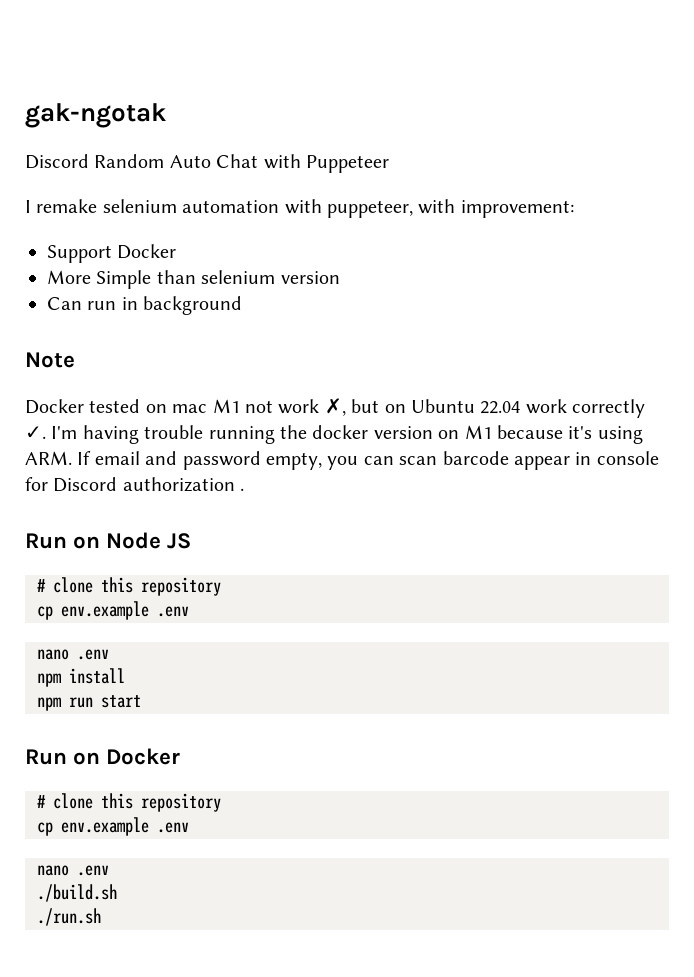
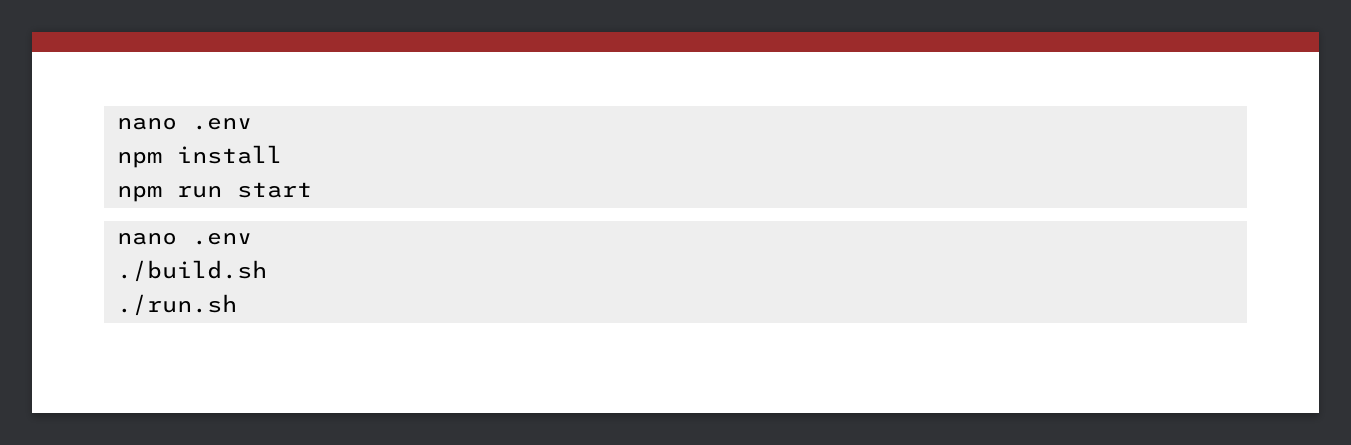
[25,103,166,128] [25,154,389,173] [25,199,574,218] [47,244,177,263] [47,270,340,289] [47,296,243,315] [25,352,75,368] [25,398,646,418] [25,425,643,444] [25,451,659,470] [25,477,245,492] [25,532,192,549] [37,577,221,596] [37,601,189,620] gak-ngotak // Discord Random Auto Chat with Puppeteer // I remake selenium automation with puppeteer, with improvement: // Support Docker // More Simple than selenium version // Can run in background // Note // Docker tested on mac M1 not work ✗, but on Ubuntu 22.04 work correctly ✓. I'm having trouble running the docker version on M1 because it's using ARM. If email and password empty, you can scan barcode appear in console for Discord authorization . // Run on Node JS // # clone this repository // cp env.example .env // -> (117, 123) none
[25,748,181,765] [37,793,221,812] [37,817,189,836] // Run on Docker // # clone this repository // cp env.example .env -> (313, 190) none

